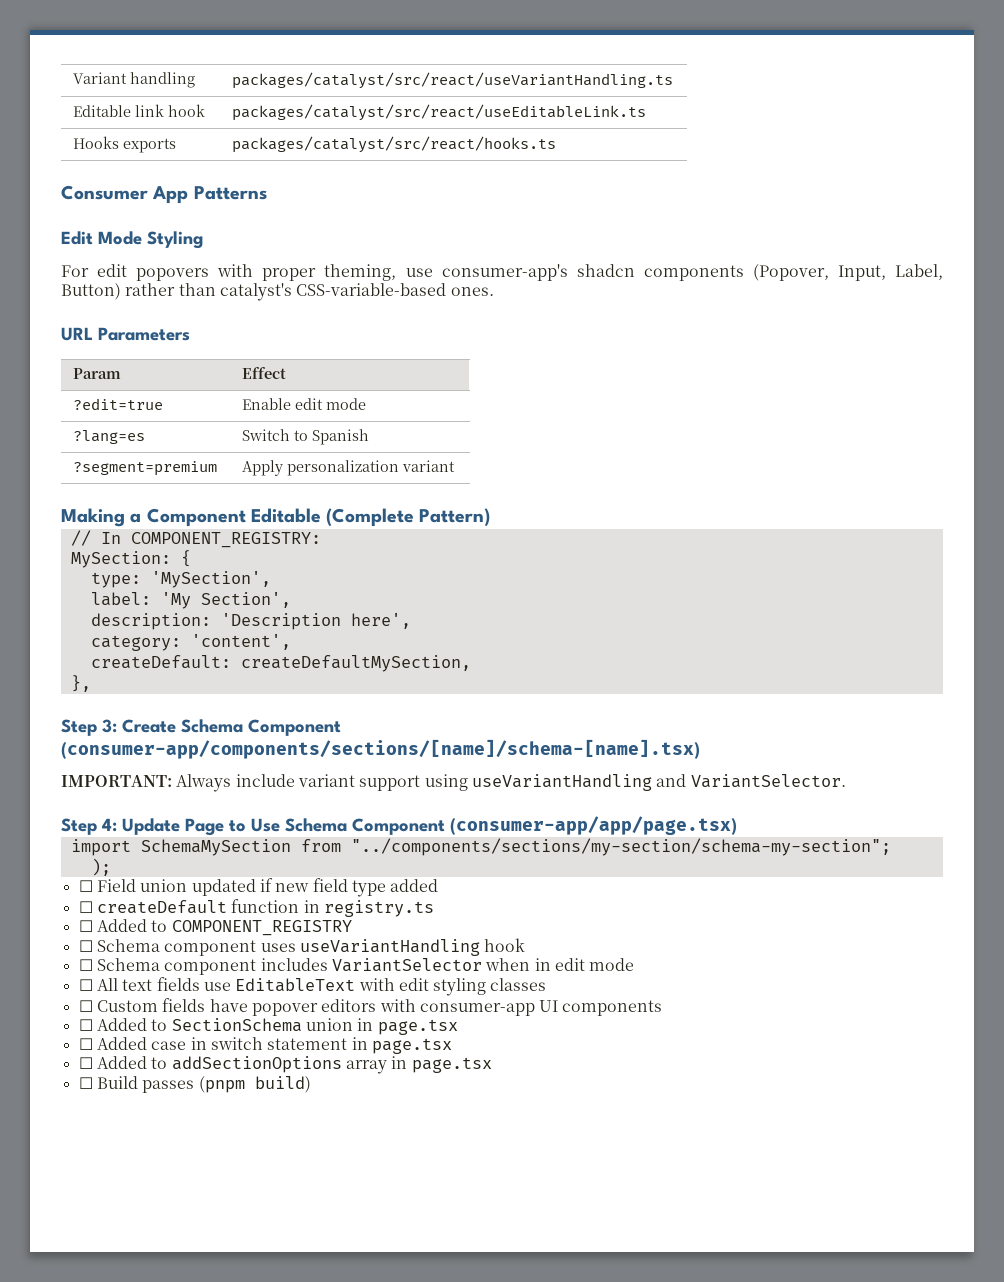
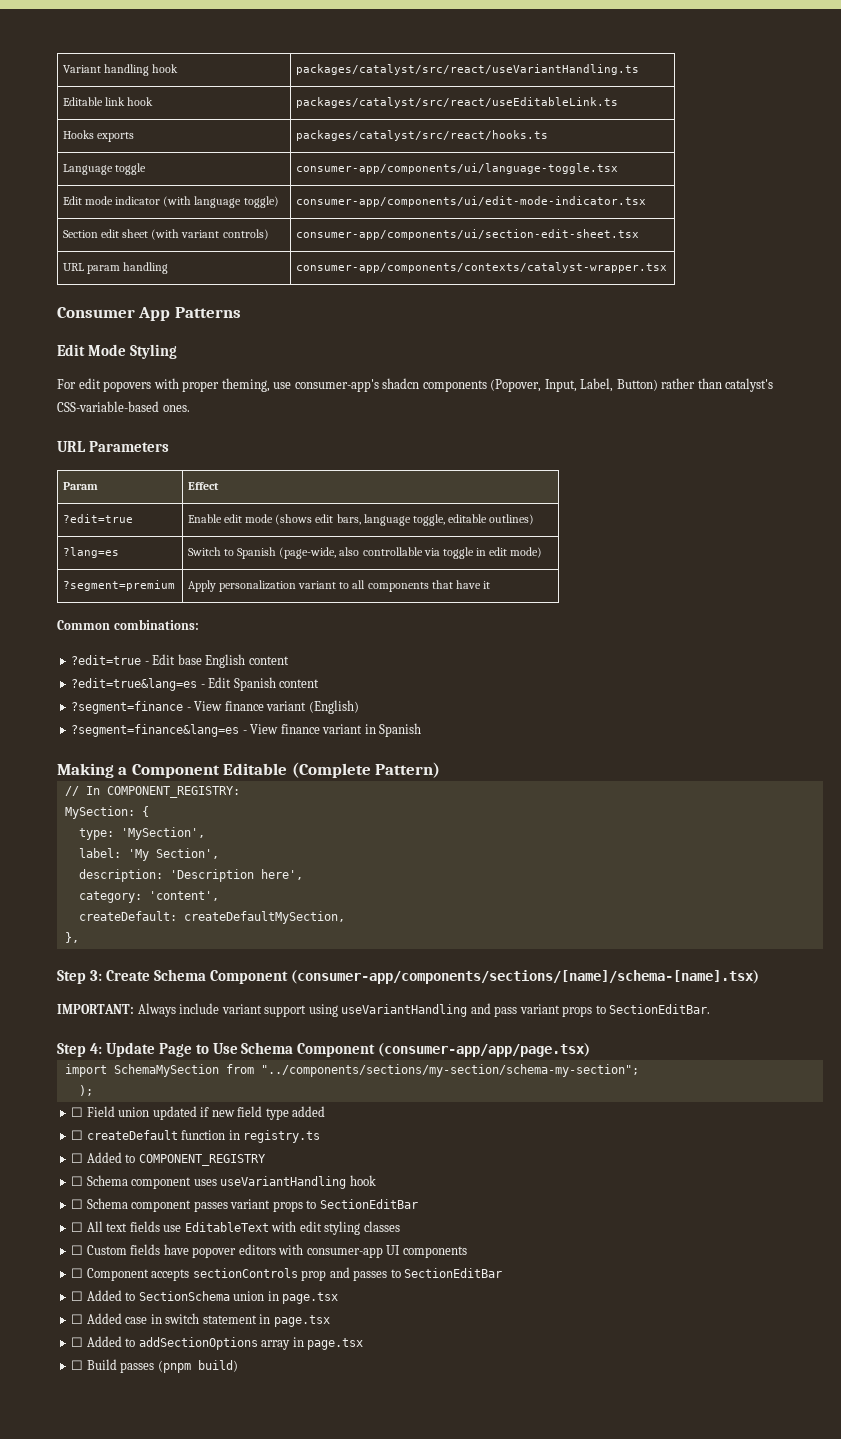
(196, 80) none -> [152,64,179,73] hook
(557, 144) none -> [63,163,147,175] [296,163,619,174] [63,196,279,208] [296,196,647,207] [63,229,269,240] [296,229,640,240] [63,262,169,274] [296,262,668,273] // Language toggle | consumer-app/components/ui/language-toggle.tsx // Edit mode indicator (with language toggle) | consumer-app/components/ui/edit-mode-indicator.tsx // Section edit sheet (with variant controls) | consumer-app/components/ui/section-edit-sheet.tsx // URL param handling | consumer-app/components/contexts/catalyst-wrapper.tsx
[73,430,146,444] [242,429,370,445] [73,461,218,476] [242,460,456,476] // ?lang=es | Switch to Spanish // ?segment=premium | Apply personalization variant -> [275,514,535,526] [63,547,120,558] [188,547,543,559] [63,580,176,591] [188,580,490,592] [57,619,199,630] [71,654,289,668] [71,677,320,691] [71,700,359,714] [71,723,422,737] (shows edit bars, language toggle, editable outlines) // ?lang=es | Switch to Spanish (page-wide, also controllable via toggle in edit mode) // ?segment=premium | Apply personalization variant to all components that have it // Common combinations: // ?edit=true - Edit base English content // ?edit=true&lang=es - Edit Spanish content // ?segment=finance - View finance variant (English) // ?segment=finance&lang=es - View finance variant in Spanish
[690,774,846,788] VariantSelector. -> [494,1004,711,1017] pass variant props to SectionEditBar.
[260,958,635,972] includes VariantSelector when in edit mode -> [193,1199,418,1212] passes variant props to SectionEditBar
(663, 1008) none -> [71,1267,503,1281] // ☐ Component accepts sectionControls prop and passes to SectionEditBar

